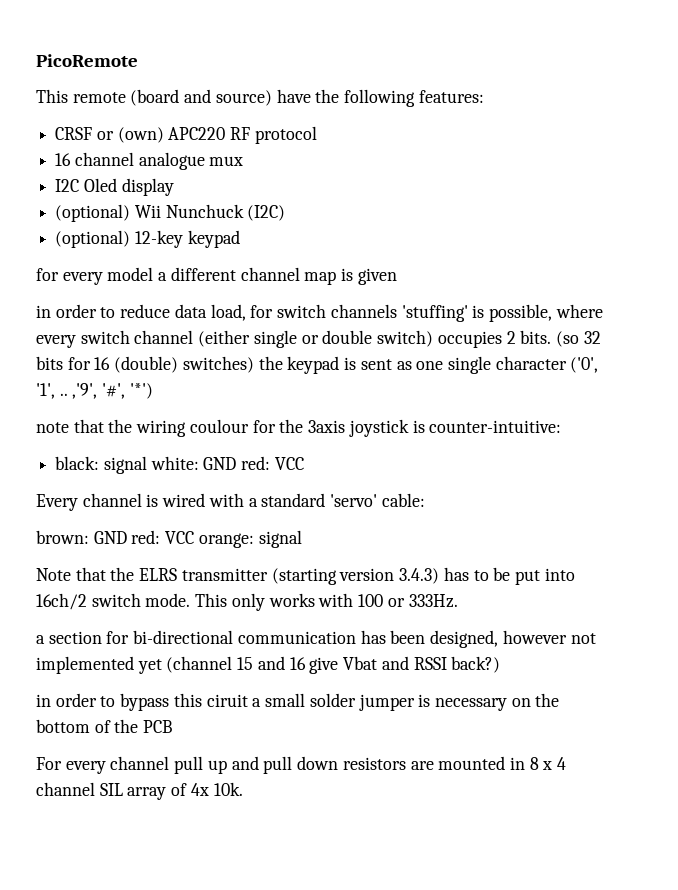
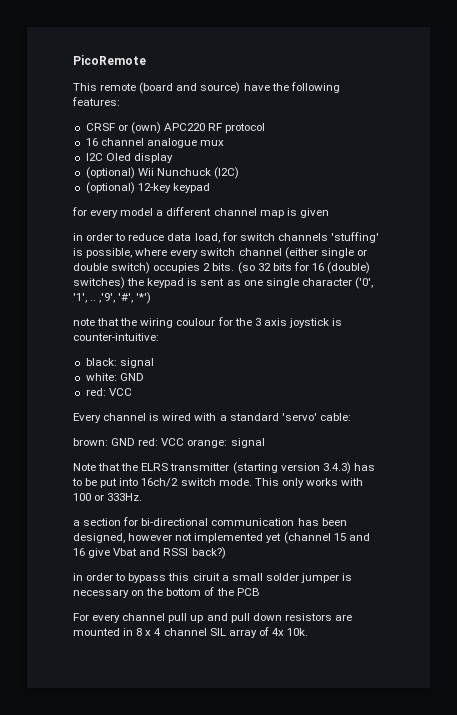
[308,420,346,433] 3axis -> [254,318,287,326] 3 axis
(147, 465) none -> (154, 363) //
(237, 463) none -> (144, 377) //

